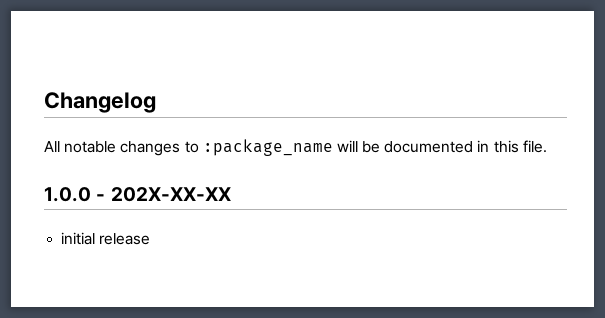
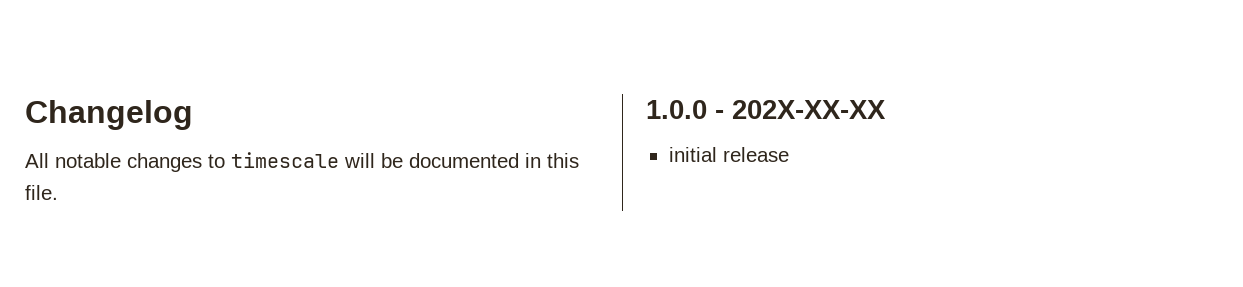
[202,139,333,156] :package_name -> [231,152,339,168] timescale

